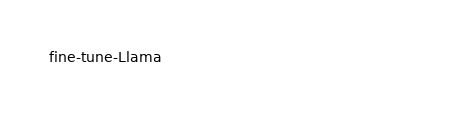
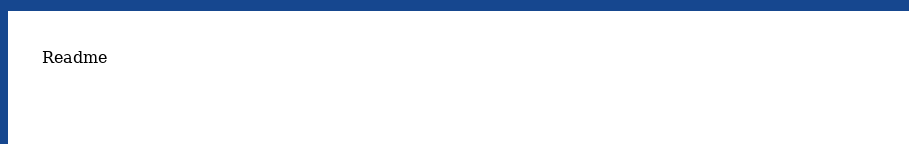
[49,51,162,62] fine-tune-Llama -> [42,51,107,63] Readme

